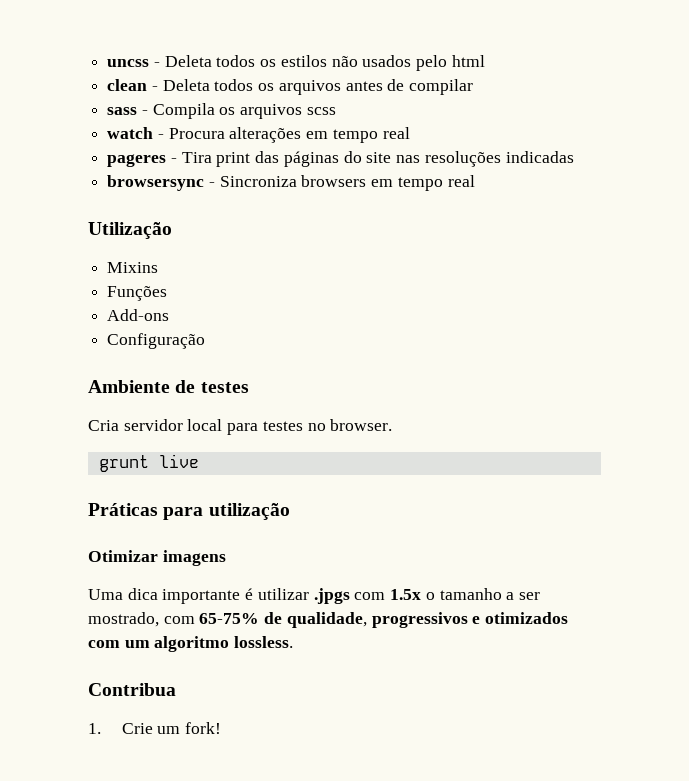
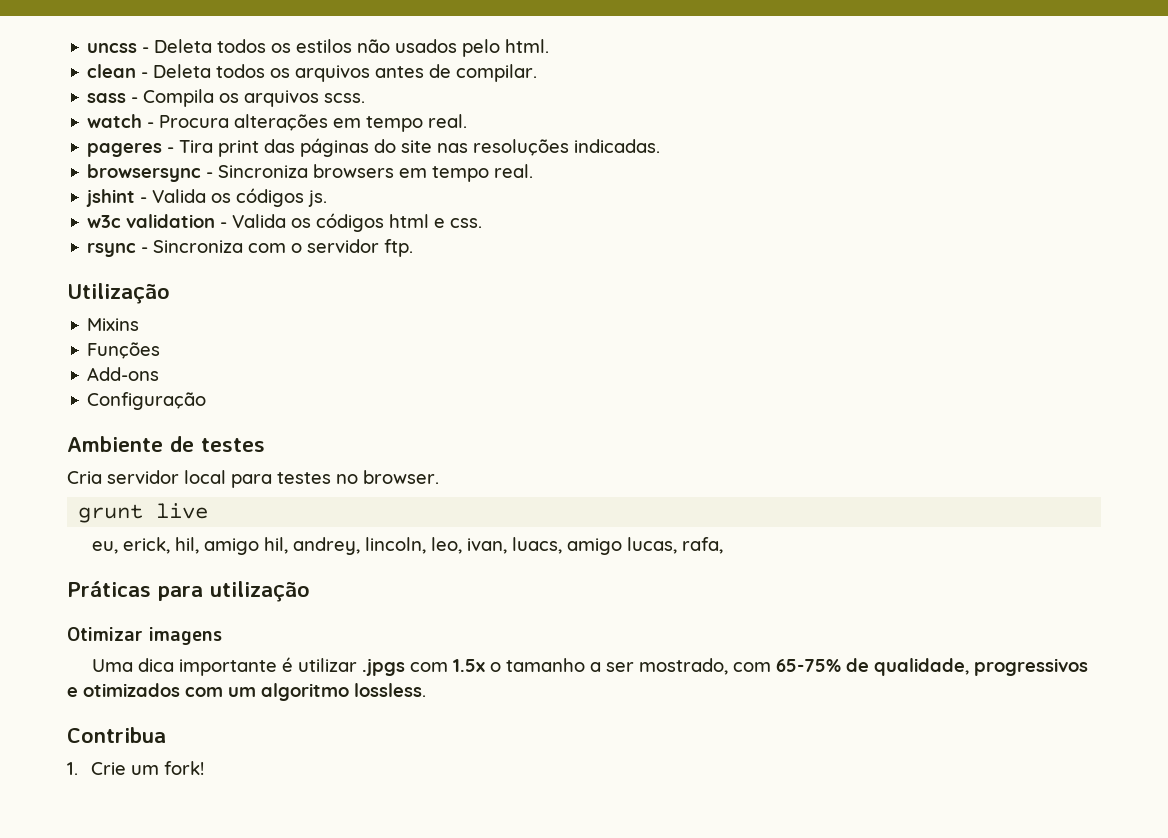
[451,55,485,67] html -> [505,39,550,53] html.
[409,79,474,95] compilar -> [456,64,538,82] compilar.
[306,107,336,115] scss -> [324,93,366,103] scss.
[382,127,410,139] real -> [428,114,468,128] real.
[505,151,574,163] indicadas -> [574,139,661,153] indicadas.
[447,175,475,187] real -> [494,164,534,178] [86,188,328,207] [87,213,483,232] [87,239,414,257] real. // jshint - Valida os códigos js. // w3c validation - Valida os códigos html e css. // rsync - Sincroniza com o servidor ftp.
(199, 461) none -> [92,537,724,555] // eu, erick, hil, amigo hil, andrey, lincoln, leo, ivan, luacs, amigo lucas, rafa,

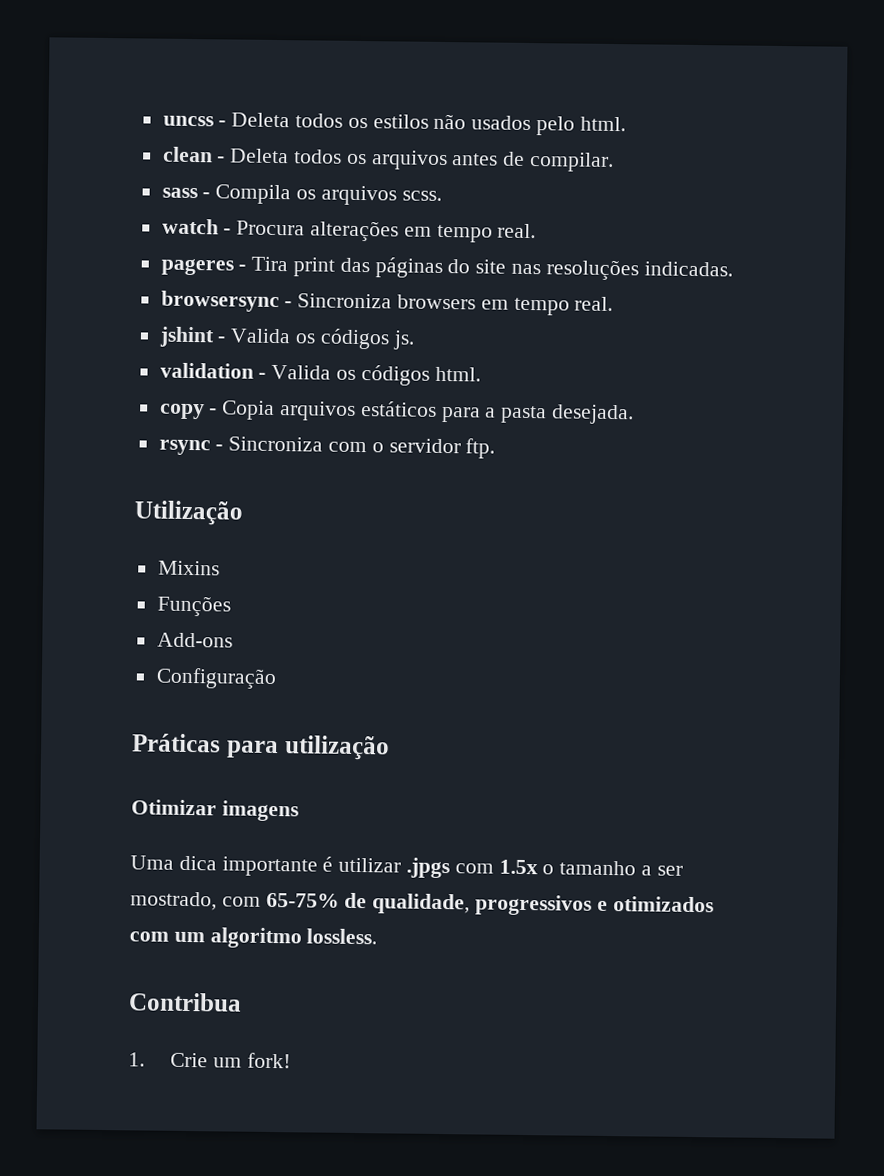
[87,215,122,228] w3c -> (415, 340) none
[389,214,483,228] html e css. -> [434,366,481,382] [158,400,635,425] html. // copy - Copia arquivos estáticos para a pasta desejada.
[67,436,265,452] [67,470,439,488] [78,503,209,523] [92,537,724,555] // Ambiente de testes // Cria servidor local para testes no browser. // grunt live // eu, erick, hil, amigo hil, andrey, lincoln, leo, ivan, luacs, amigo lucas, rafa, -> (277, 678) none

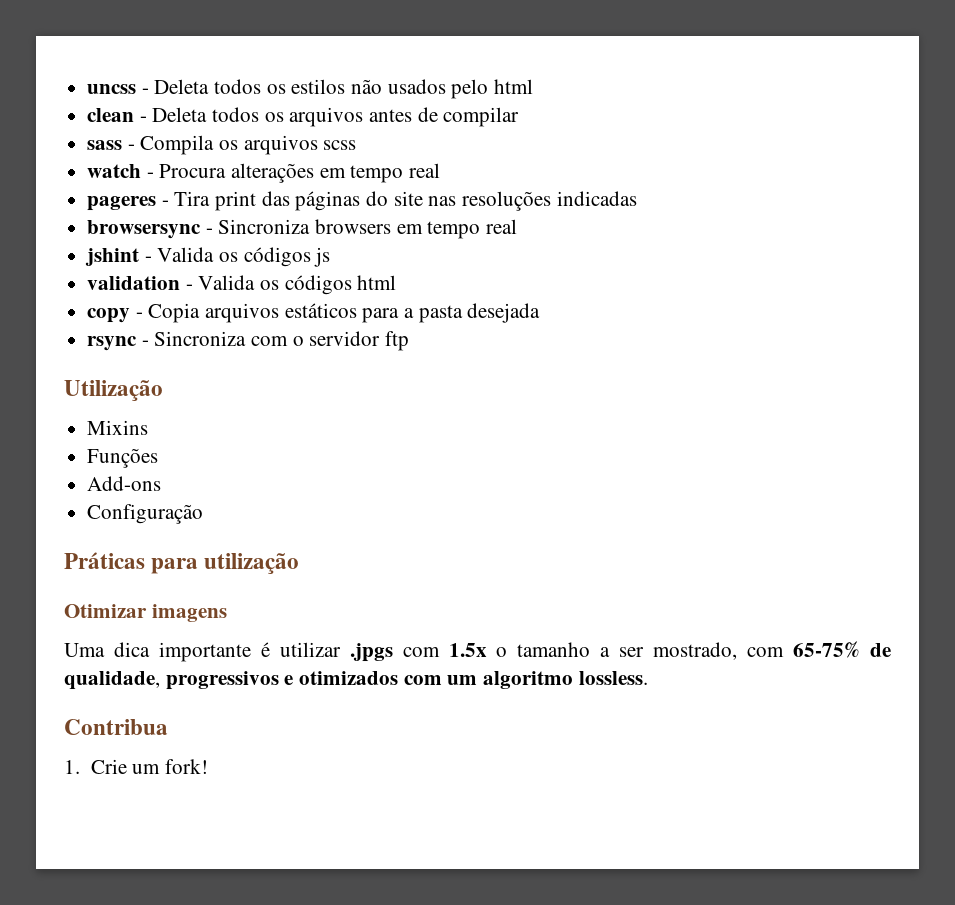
[579,116,626,132] html. -> [494,79,534,94] html
[529,152,615,173] compilar. -> [443,107,520,127] compilar
[401,190,442,201] scss. -> [323,140,357,150] scss
[497,223,537,239] real. -> [409,163,441,178] real
[643,261,733,277] indicadas. -> [556,191,637,206] indicadas
[574,296,614,312] real. -> [486,219,518,234] real
[392,330,415,350] js. -> [314,247,331,267] js
[434,366,481,382] html. -> [357,275,397,290] html
[551,404,635,425] desejada. -> [467,303,541,323] desejada
[465,438,496,459] ftp. -> [385,331,410,351] ftp

